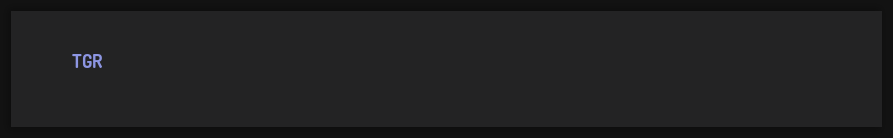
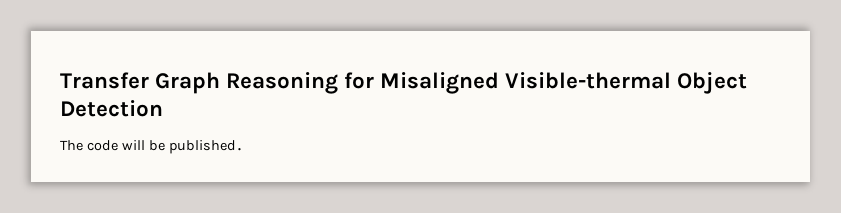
[72,54,103,68] TGR -> [60,72,748,94] [60,100,163,117] [60,140,251,154] Transfer Graph Reasoning for Misaligned Visible-thermal Object Detection // The code will be published．

